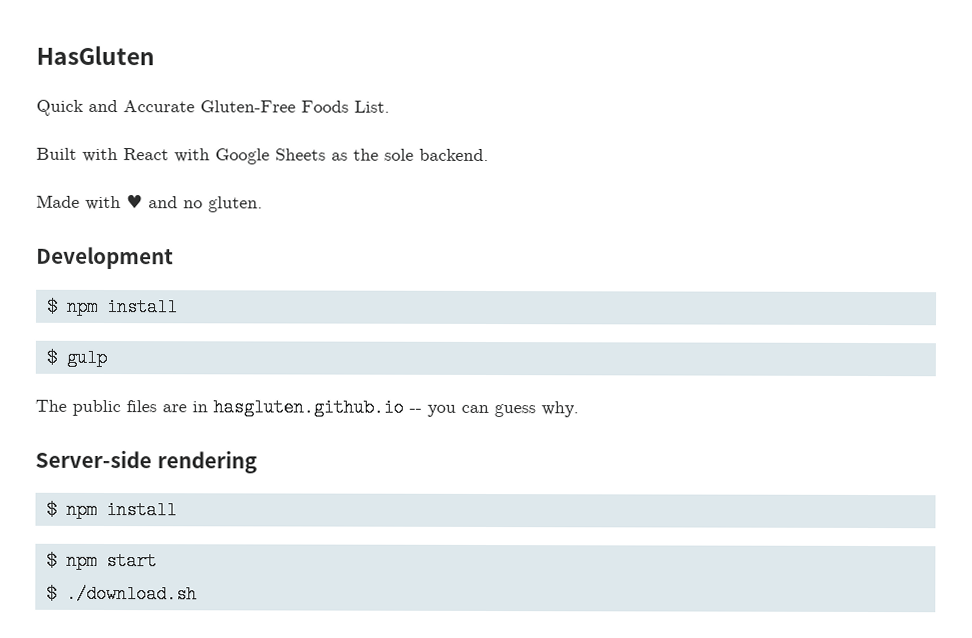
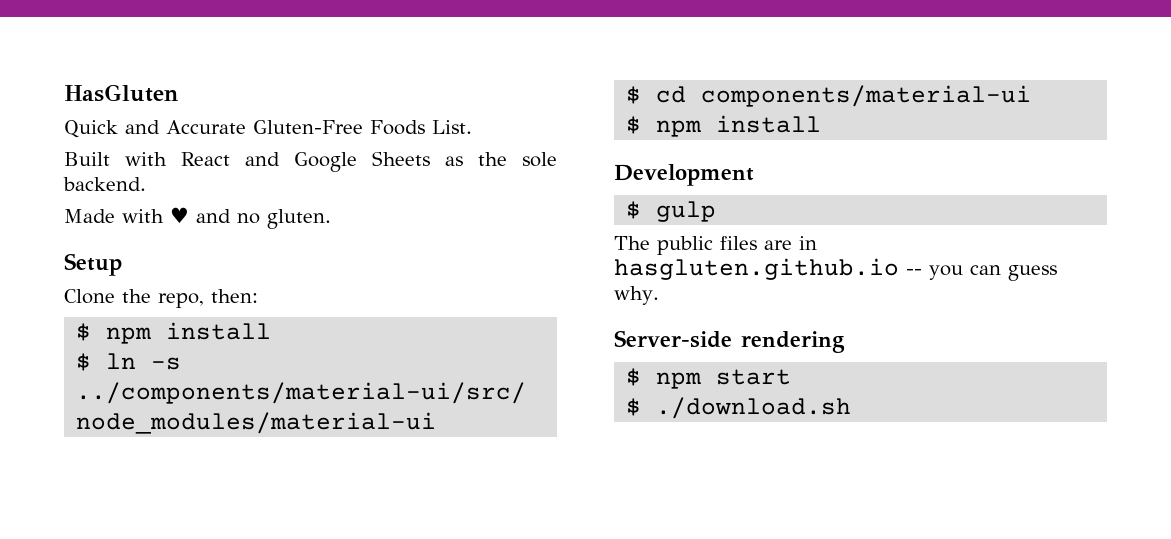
[174,148,210,163] with -> [245,152,280,166] and
[36,246,174,270] [46,297,178,317] Development // $ npm install -> [64,253,122,276] [64,289,258,308] [76,322,272,344] [76,353,182,371] [76,382,527,404] [76,412,437,434] [626,85,1032,107] [626,115,822,137] [614,164,754,186] Setup // Clone the repo, then: // $ npm install // $ ln -s ../components/material-ui/src/ node_modules/material-ui // $ cd components/material-ui // $ npm install // Development
[45,500,177,520] // $ npm install -> (845, 342) none

